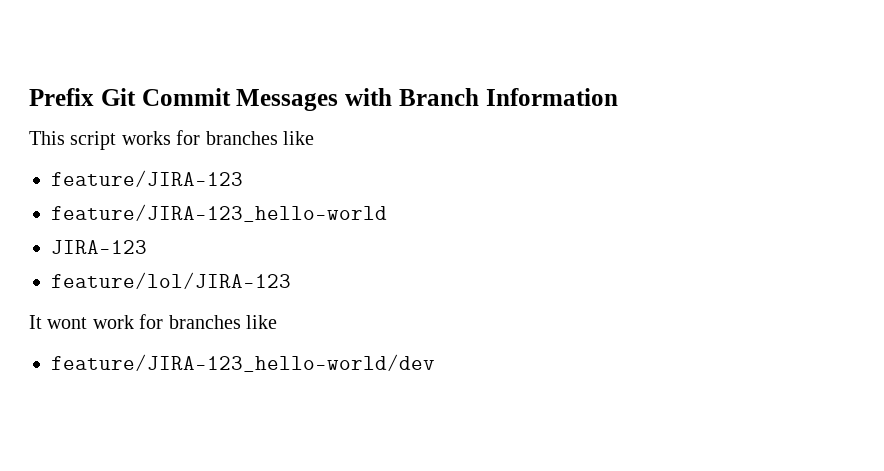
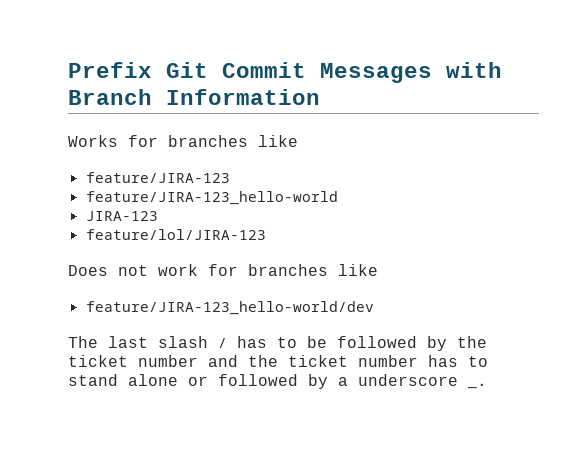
[29,131,171,150] This script works -> [68,135,118,147] Works
[29,315,88,329] It wont -> [68,265,148,276] Does not
(435, 363) none -> [68,336,487,351] [68,355,488,367] [68,374,487,389] // The last slash / has to be followed by the ticket number and the ticket number has to stand alone or followed by a underscore _.

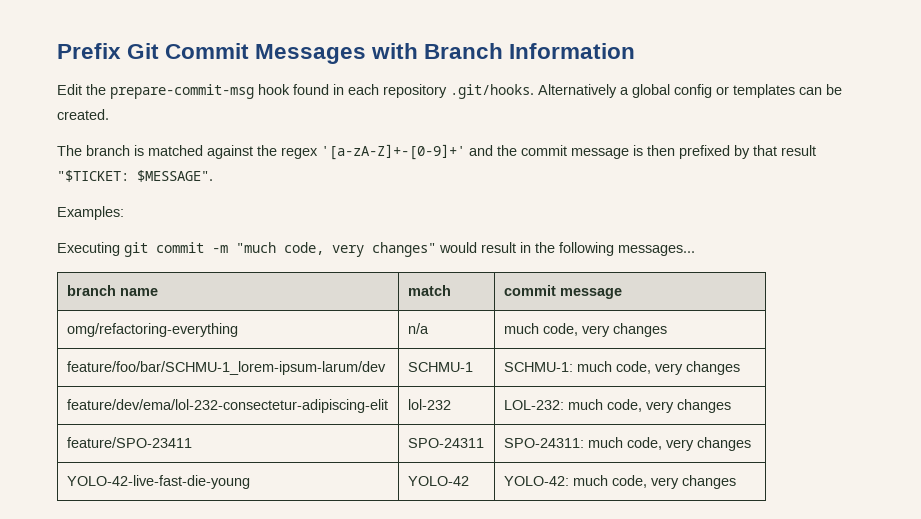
[68,135,298,147] [85,172,230,183] [85,191,338,205] [85,211,158,221] [85,229,266,240] [68,264,378,276] [85,301,374,315] [68,336,487,351] [68,355,488,367] [68,374,487,389] Works for branches like // feature/JIRA-123 // feature/JIRA-123_hello-world // JIRA-123 // feature/lol/JIRA-123 // Does not work for branches like // feature/JIRA-123_hello-world/dev // The last slash / has to be followed by the ticket number and the ticket number has to stand alone or followed by a underscore _. -> [57,84,842,99] [57,109,109,120] [57,144,816,160] [57,170,213,182] [57,206,124,220] [57,242,695,257] [66,285,158,296] [407,285,451,296] [503,285,622,299] [66,323,238,337] [407,323,429,334] [503,323,667,337] [66,361,386,375] [407,362,473,372] [503,361,740,375] [66,399,388,413] [407,399,451,410] [503,399,731,413] [66,437,192,448] [407,438,484,448] [503,437,751,451] [66,475,250,489] [407,476,469,486] [503,475,736,489] Edit the prepare-commit-msg hook found in each repository .git/hooks. Alternatively a global config or templates can be created. // The branch is matched against the regex '[a-zA-Z]+-[0-9]+' and the commit message is then prefixed by that result "$TICKET: $MESSAGE". // Examples: // Executing git commit -m "much code, very changes" would result in the following messages... // branch name | match | commit message // omg/refactoring-everything | n/a | much code, very changes // feature/foo/bar/SCHMU-1_lorem-ipsum-larum/dev | SCHMU-1 | SCHMU-1: much code, very changes // feature/dev/ema/lol-232-consectetur-adipiscing-elit | lol-232 | LOL-232: much code, very changes // feature/SPO-23411 | SPO-24311 | SPO-24311: much code, very changes // YOLO-42-live-fast-die-young | YOLO-42 | YOLO-42: much code, very changes

